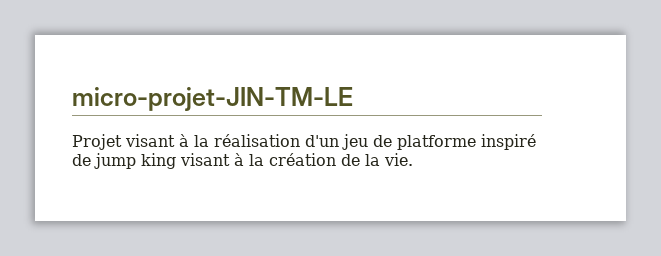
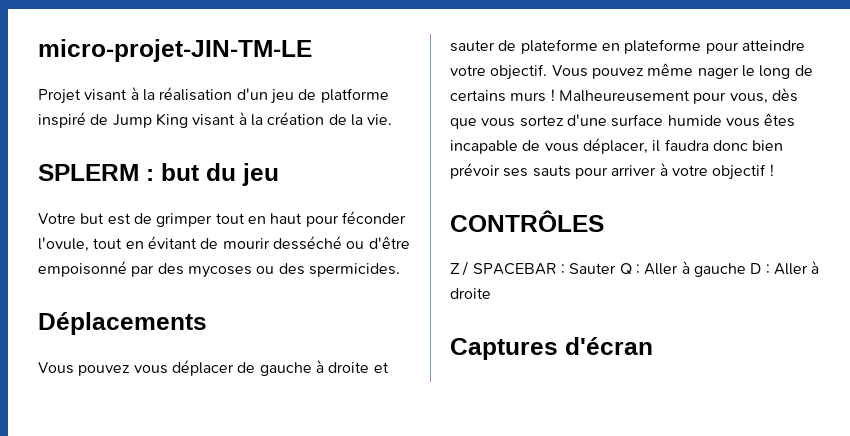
[94,153,176,169] jump king -> [112,113,188,128] Jump King
(413, 159) none -> [38,163,279,186] [38,211,406,227] [38,236,410,252] [38,261,400,278] [38,312,207,335] [38,360,389,376] [450,39,805,54] [450,63,813,80] [450,88,798,104] [450,113,796,129] [450,138,784,154] [450,163,774,180] [450,210,604,232] [450,261,820,277] [450,288,491,299] [450,337,653,360] // SPLERM : but du jeu // Votre but est de grimper tout en haut pour féconder l'ovule, tout en évitant de mourir desséché ou d'être empoisonné par des mycoses ou des spermicides. // Déplacements // Vous pouvez vous déplacer de gauche à droite et sauter de plateforme en plateforme pour atteindre votre objectif. Vous pouvez même nager le long de certains murs ! Malheureusement pour vous, dès que vous sortez d'une surface humide vous êtes incapable de vous déplacer, il faudra donc bien prévoir ses sauts pour arriver à votre objectif ! // CONTRÔLES // Z / SPACEBAR : Sauter Q : Aller à gauche D : Aller à droite // Captures d'écran

